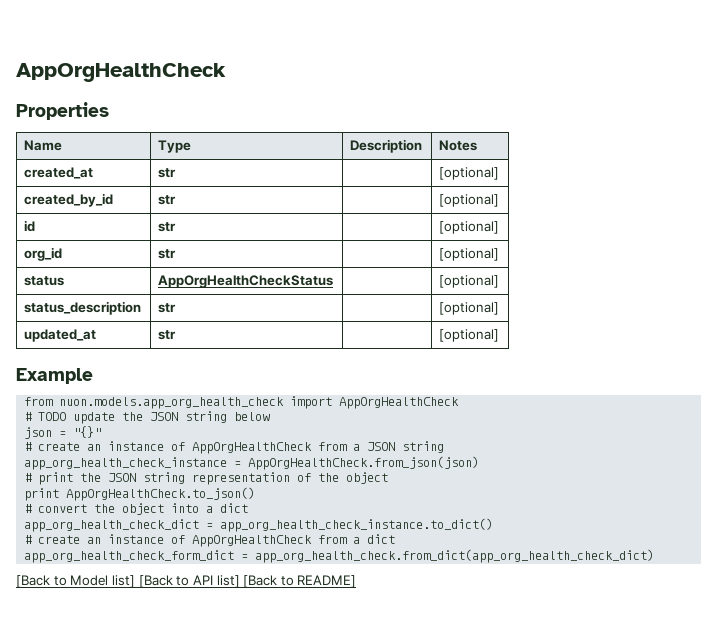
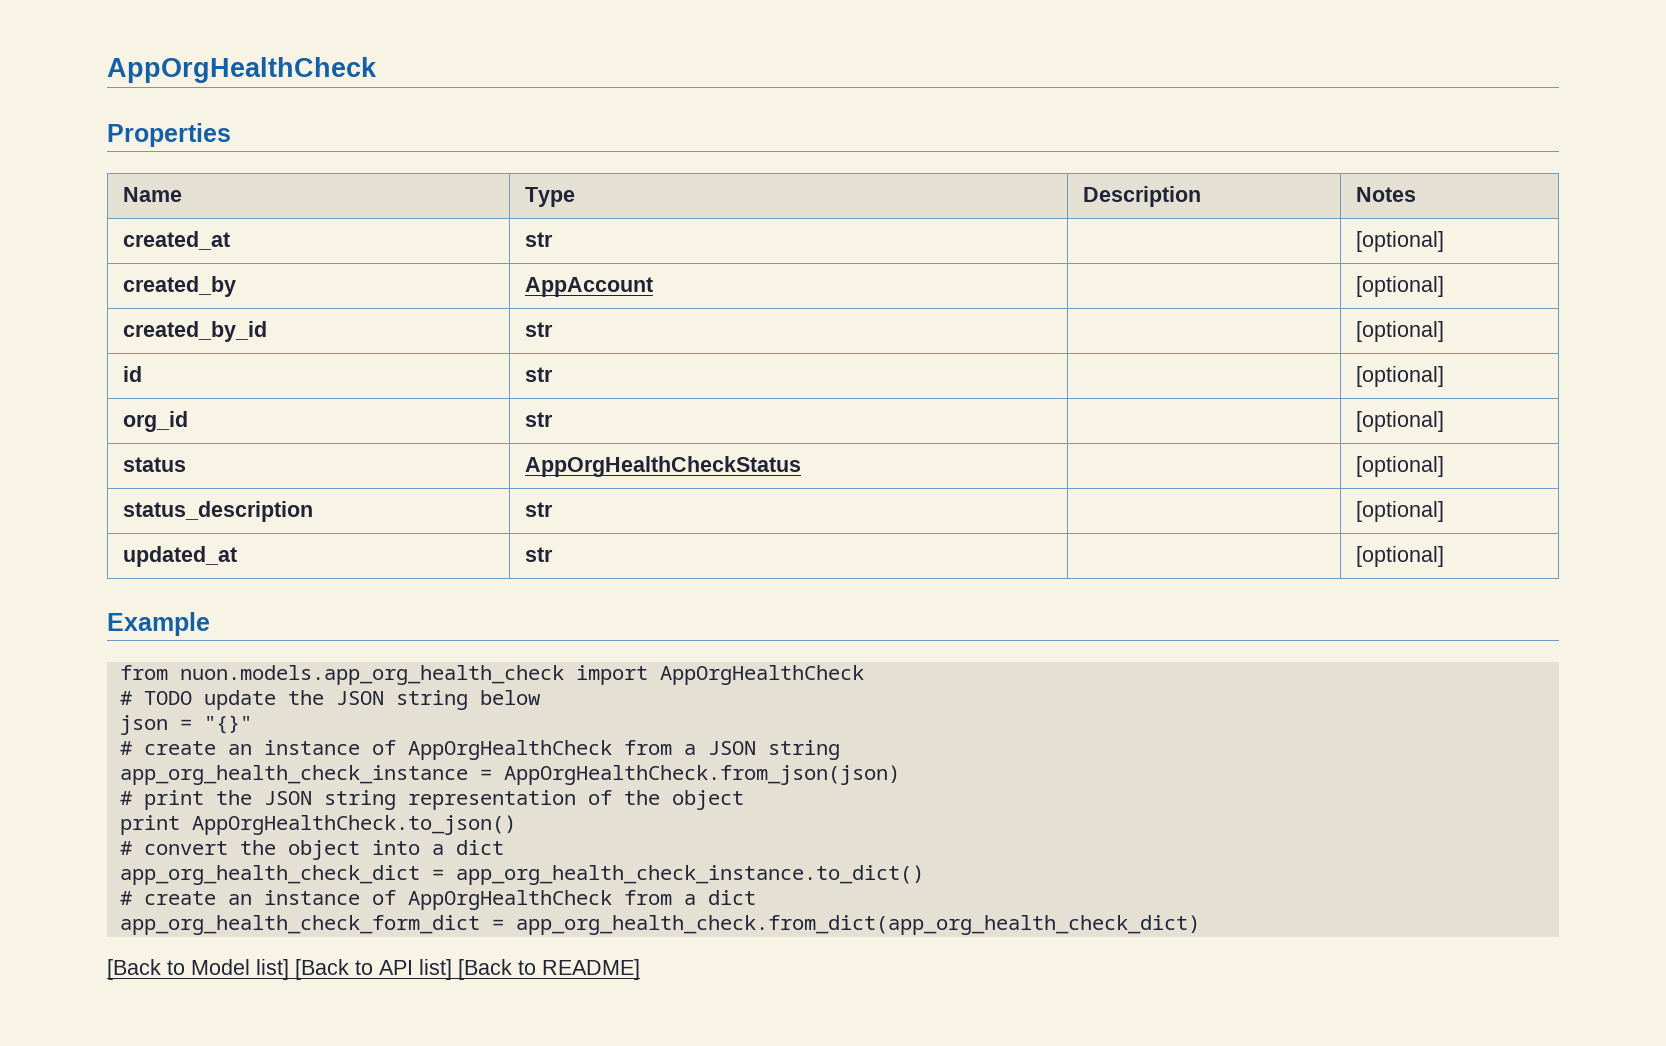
(500, 173) none -> [122,276,236,297] [524,277,653,297] [1355,276,1444,297] // created_by | AppAccount | | [optional]

